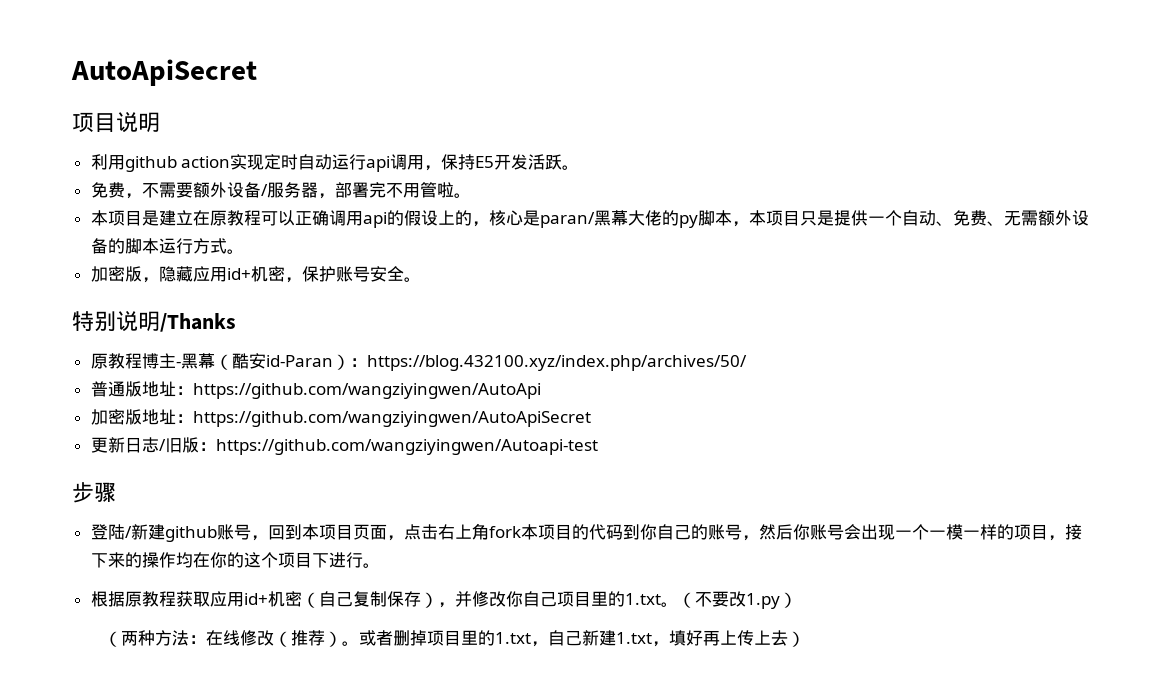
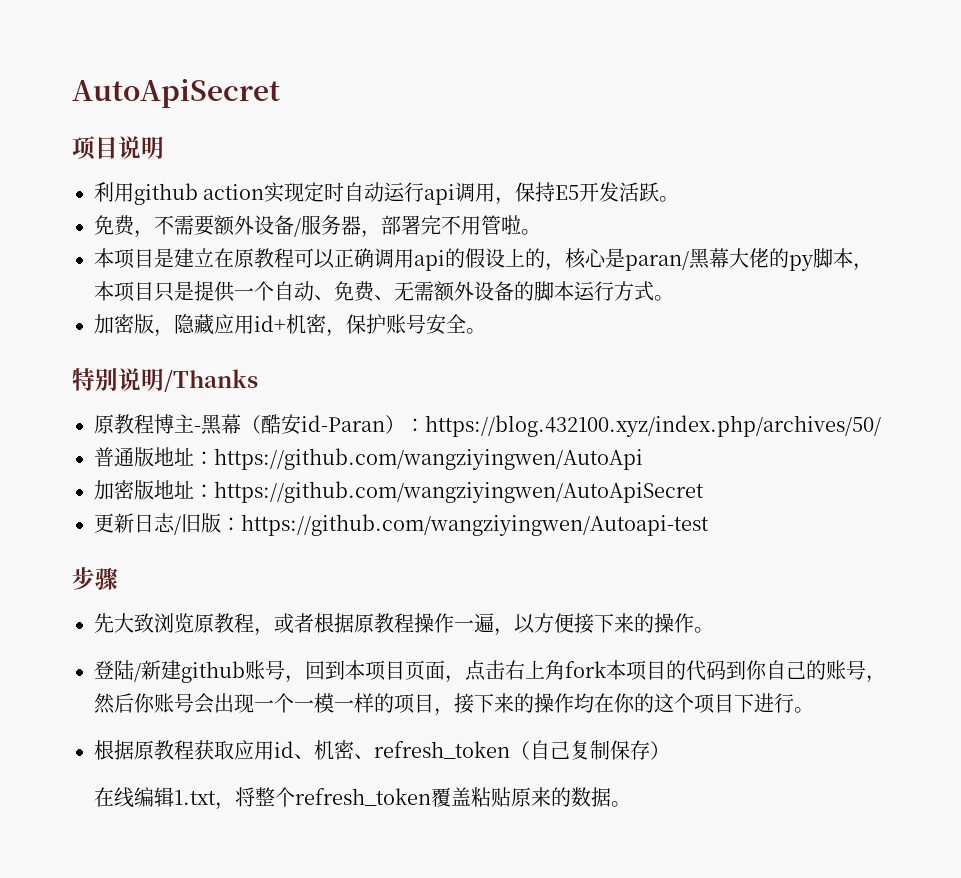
(116, 492) none -> [94,613,714,636] // 先大致浏览原教程，或者根据原教程操作一遍，以方便接下来的操作。
[243,591,302,607] id+机密 -> [274,740,510,760] id、机密、refresh_token
[437,591,797,609] [104,630,806,647] ，并修改你自己项目里的1.txt。（不要改1.py） // （两种方法：在线修改（推荐）。或者删掉项目里的1.txt，自己新建1.txt，填好再上传上去） -> [94,787,632,810] // 在线编辑1.txt，将整个refresh_token覆盖粘贴原来的数据。

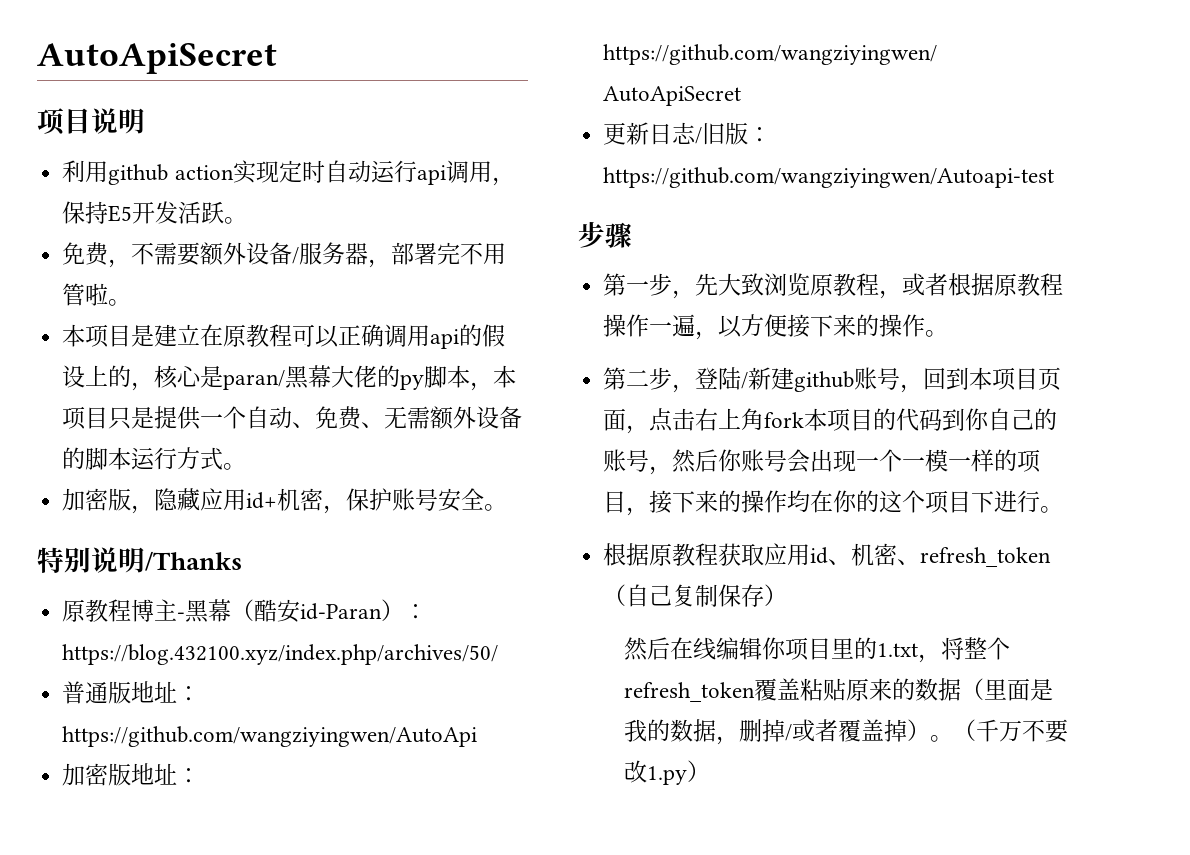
(118, 578) none -> [603,273,696,299] 第一步，
(714, 630) none -> [603,367,696,393] 第二步，
(670, 750) none -> [623,637,670,661] 然后
(175, 797) none -> [761,637,877,661] 你项目里的
[611,801,632,807] 。 -> [960,678,1053,701] [623,719,1068,745] [623,760,710,785] （里面是我的数据，删掉/或者覆盖掉）。（千万不要改1.py）

